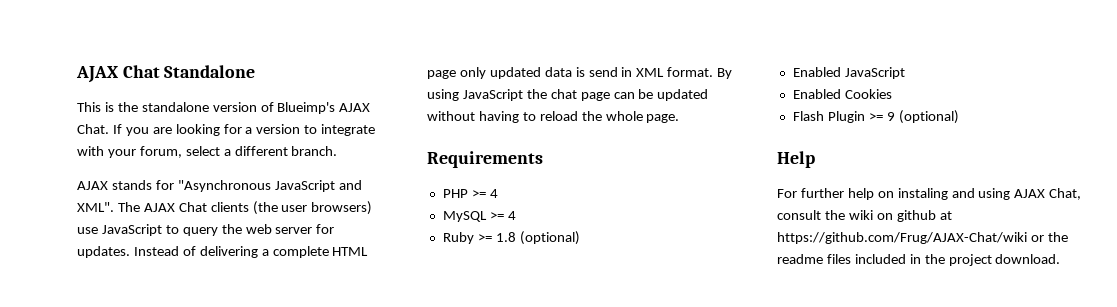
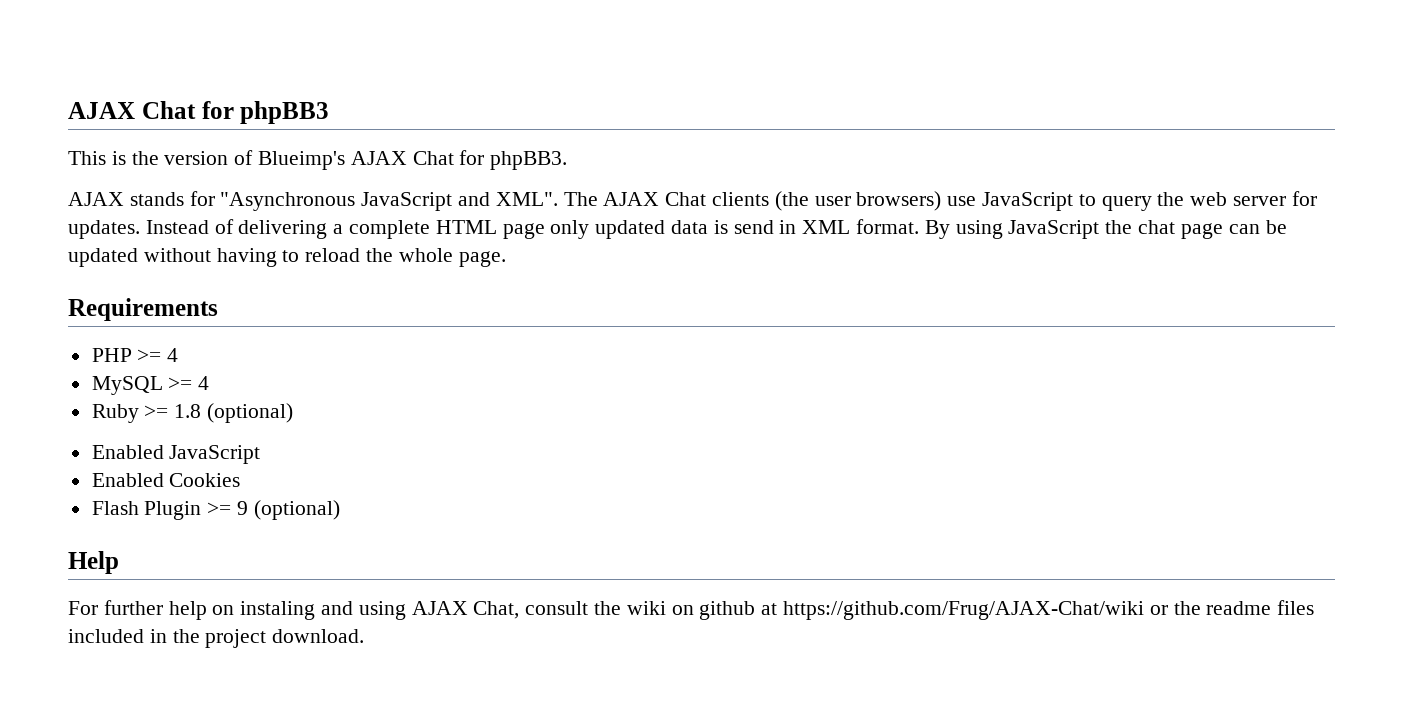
[76,65,256,83] AJAX Chat Standalone -> [68,101,330,124] AJAX Chat for phpBB3
[141,102,209,112] standalone -> (159, 158) none
[77,124,376,136] [77,146,338,158] Chat. If you are looking for a version to integrate with your forum, select a different branch. -> [412,150,568,170] Chat for phpBB3.

